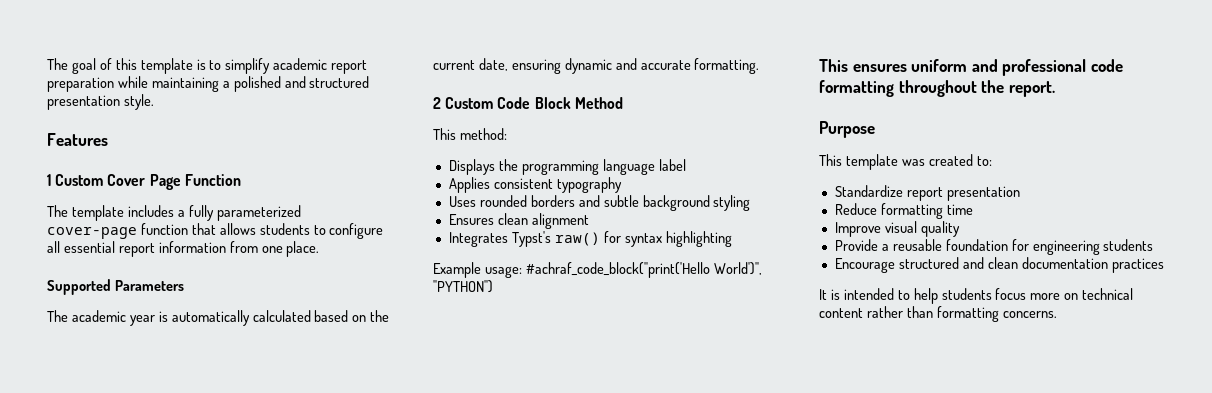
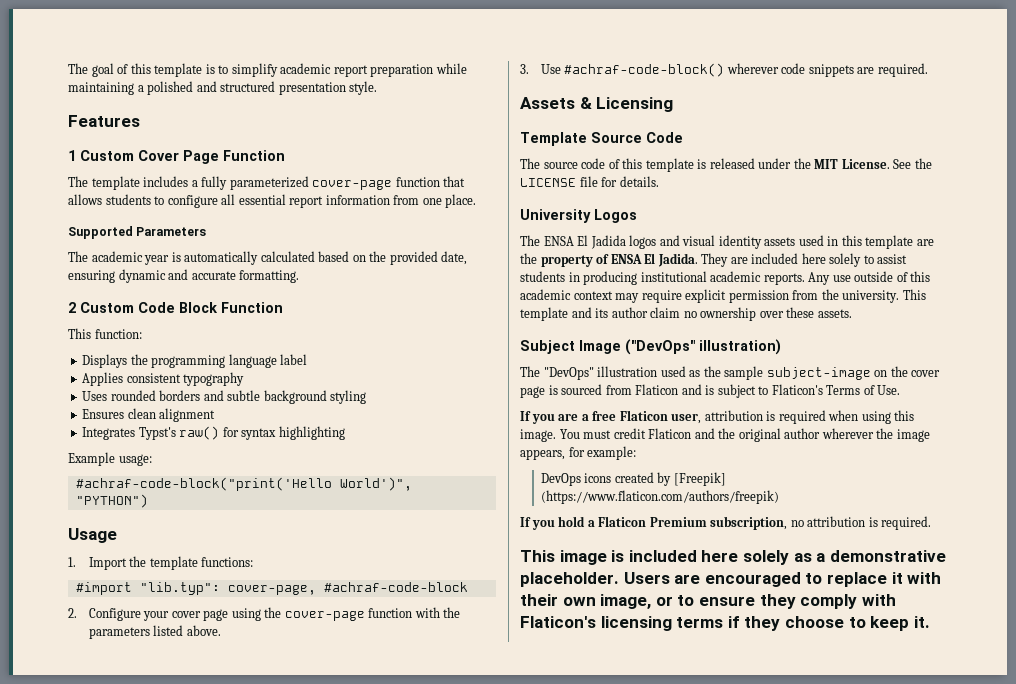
[433,60,475,70] current -> [389,251,438,265] provided
[574,97,623,109] [433,128,507,140] Method // This method: -> [221,302,283,313] [68,328,142,339] Function // This function:
[525,262,710,278] #achraf_code_block("print('Hello -> [75,477,332,491] // #achraf-code-block("print('Hello
[819,59,1123,76] [819,80,1055,97] [819,121,875,138] [819,154,992,170] [834,185,1020,201] [834,203,973,219] [834,221,960,237] [834,239,1154,255] [834,257,1164,273] [819,288,1134,304] [819,306,1057,322] This ensures uniform and professional code formatting throughout the report. // Purpose // This template was created to: // Standardize report presentation // Reduce formatting time // Improve visual quality // Provide a reusable foundation for engineering students // Encourage structured and clean documentation practices // It is intended to help students focus more on technical content rather than formatting concerns. -> [68,528,117,543] [68,556,254,570] [75,582,468,595] [68,607,461,621] [88,625,221,639] [520,63,928,77] [520,97,674,112] [520,132,683,146] [520,158,932,172] [520,176,659,187] [520,209,637,223] [520,235,934,249] [520,253,908,267] [520,271,931,285] [520,289,926,303] [520,307,852,321] [520,339,781,355] [520,366,941,380] [520,384,901,398] [520,410,915,424] [520,428,930,442] [520,446,637,460] [540,472,726,486] [540,490,779,504] [520,516,932,530] [520,550,946,565] [520,572,942,587] [520,594,896,609] [520,616,930,631] Usage // 1. Import the template functions: // #import "lib.typ": cover-page, #achraf-code-block // 2. Configure your cover page using the cover-page function with the parameters listed above. // 3. Use #achraf-code-block() wherever code snippets are required. // Assets & Licensing // Template Source Code // The source code of this template is released under the MIT License. See the LICENSE file for details. // University Logos // The ENSA El Jadida logos and visual identity assets used in this template are the property of ENSA El Jadida. They are included here solely to assist students in producing institutional academic reports. Any use outside of this academic context may require explicit permission from the university. This template and its author claim no ownership over these assets. // Subject Image ("DevOps" illustration) // The "DevOps" illustration used as the sample subject-image on the cover page is sourced from Flaticon and is subject to Flaticon's Terms of Use. // If you are a free Flaticon user, attribution is required when using this image. You must credit Flaticon and the original author wherever the image appears, for example: // DevOps icons created by [Freepik] (https://www.flaticon.com/authors/freepik) // If you hold a Flaticon Premium subscription, no attribution is required. // This image is included here solely as a demonstrative placeholder. Users are encouraged to replace it with their own image, or to ensure they comply with Flaticon's licensing terms if they choose to keep it.

